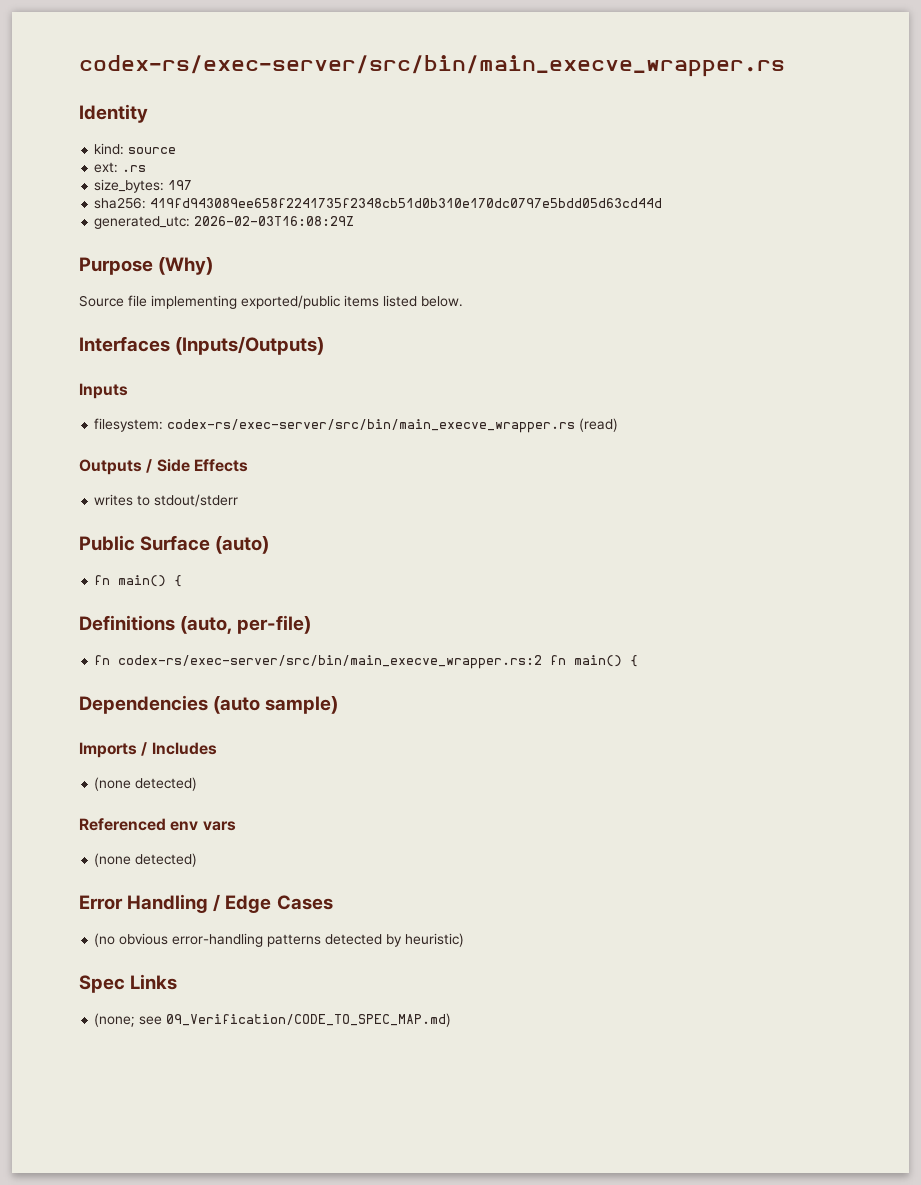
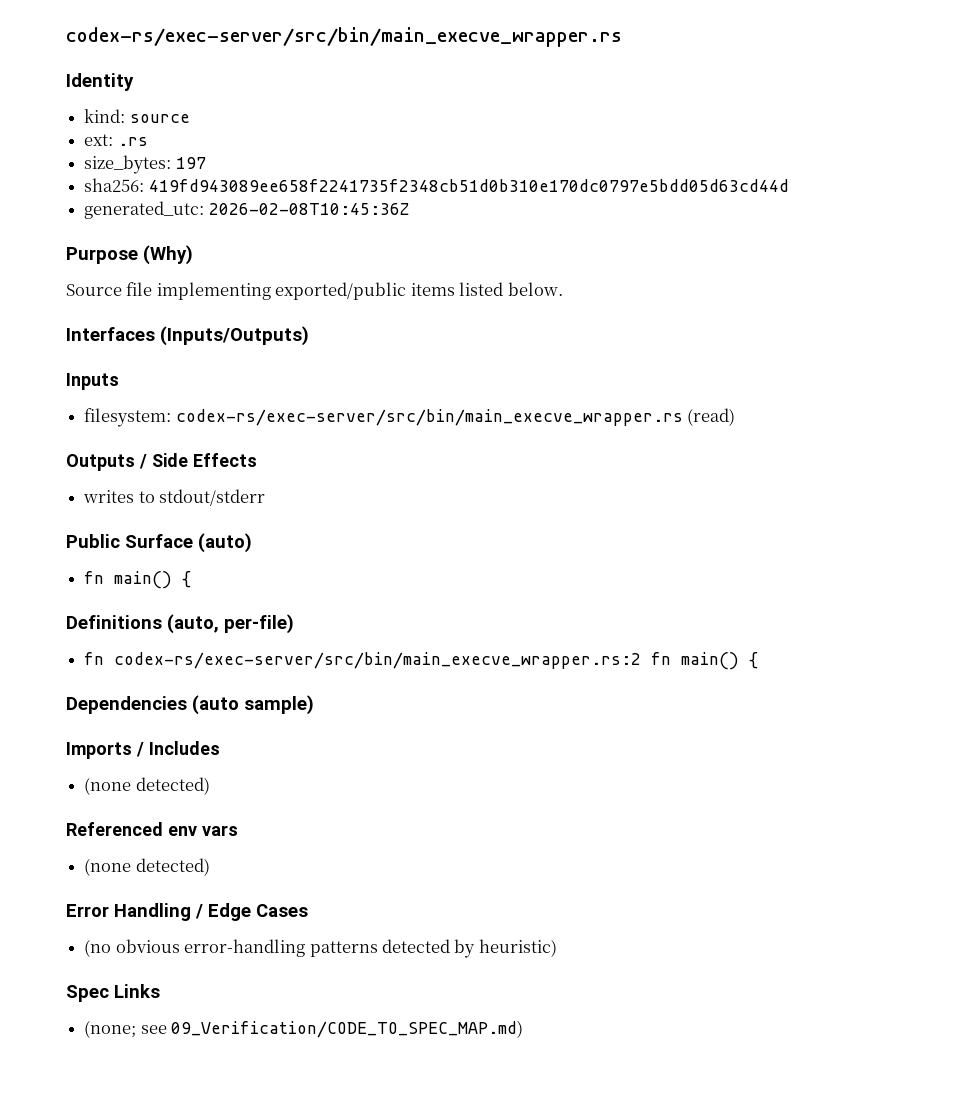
[194,216,355,226] 2026-02-03T16:08:29Z -> [208,203,409,215] 2026-02-08T10:45:36Z

